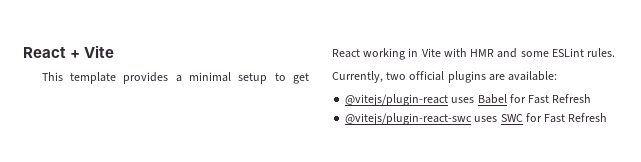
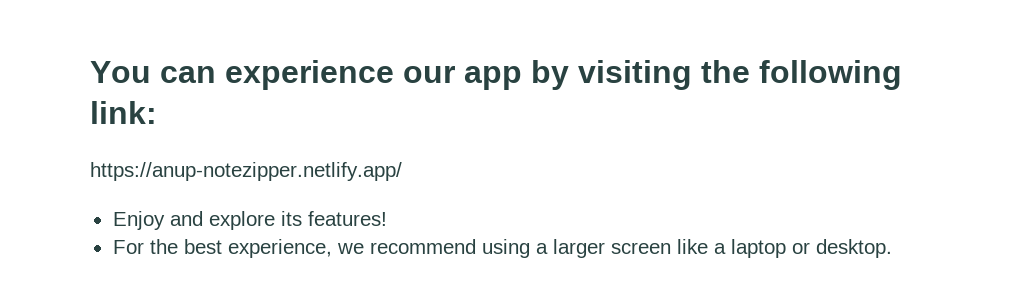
[23,45,115,58] [41,72,309,84] [332,48,616,60] [332,71,558,83] [345,94,592,106] [345,113,608,125] React + Vite // This template provides a minimal setup to get React working in Vite with HMR and some ESLint rules. // Currently, two official plugins are available: // @vitejs/plugin-react uses Babel for Fast Refresh // @vitejs/plugin-react-swc uses SWC for Fast Refresh -> [90,60,902,90] [90,101,157,124] [90,162,402,181] [112,211,387,230] [112,239,892,258] You can experience our app by visiting the following link: // https://anup-notezipper.netlify.app/ // Enjoy and explore its features! // For the best experience, we recommend using a larger screen like a laptop or desktop.

